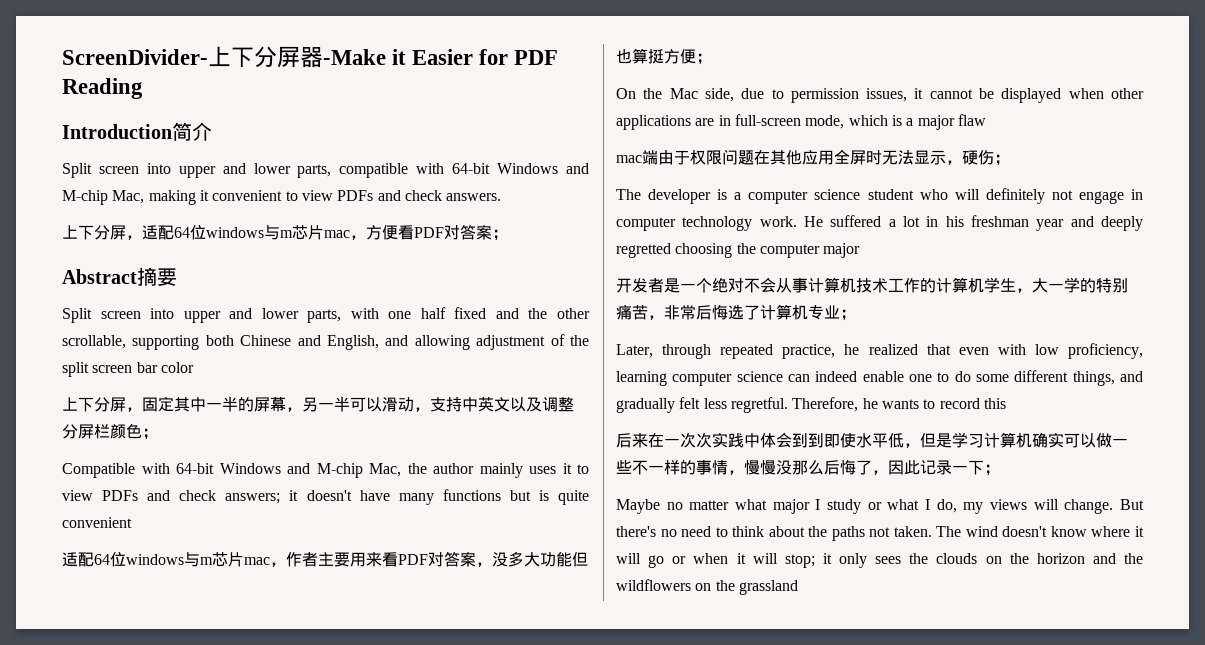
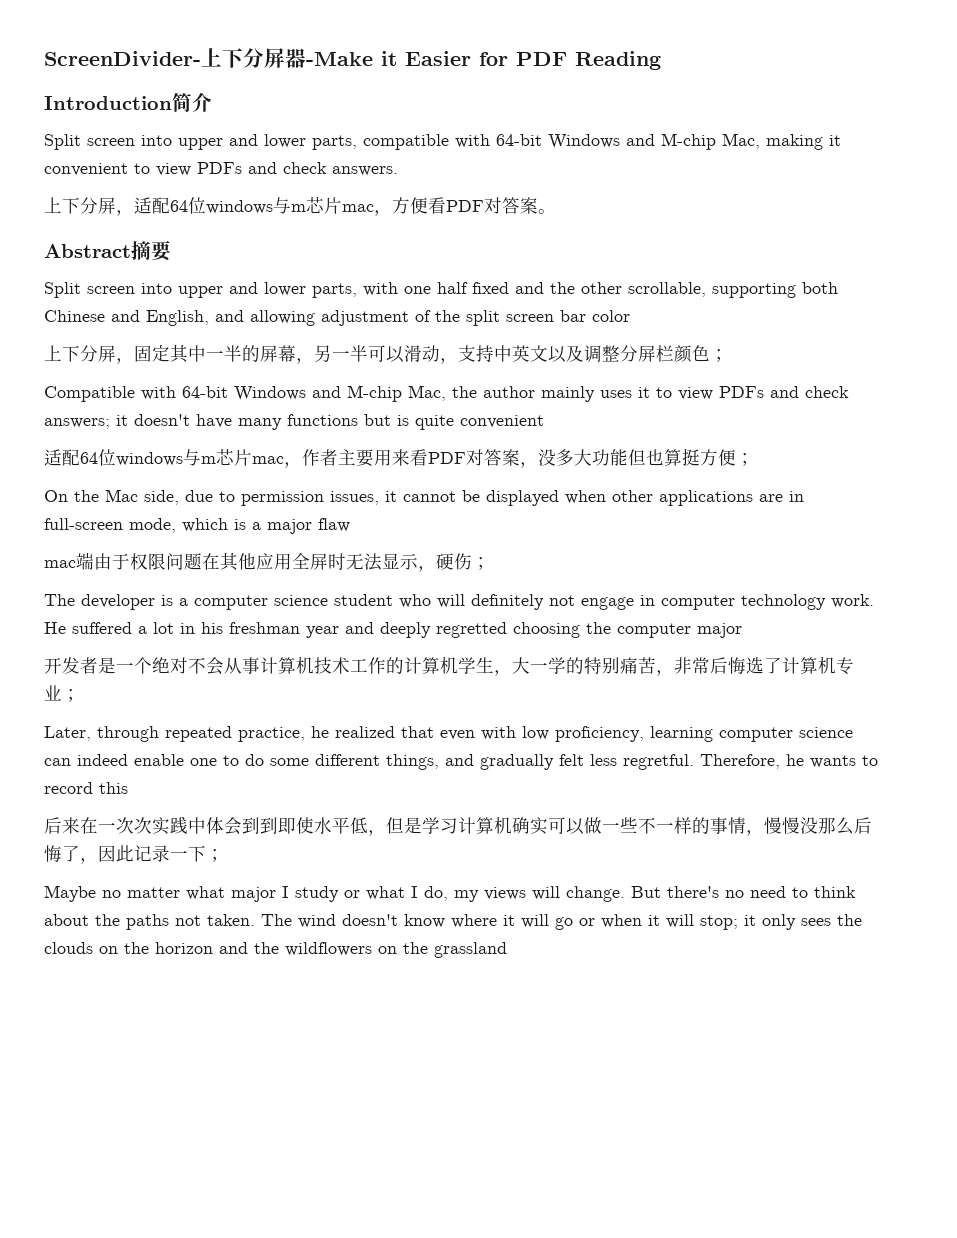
[492,229,508,241] ； -> [538,209,556,214] 。

